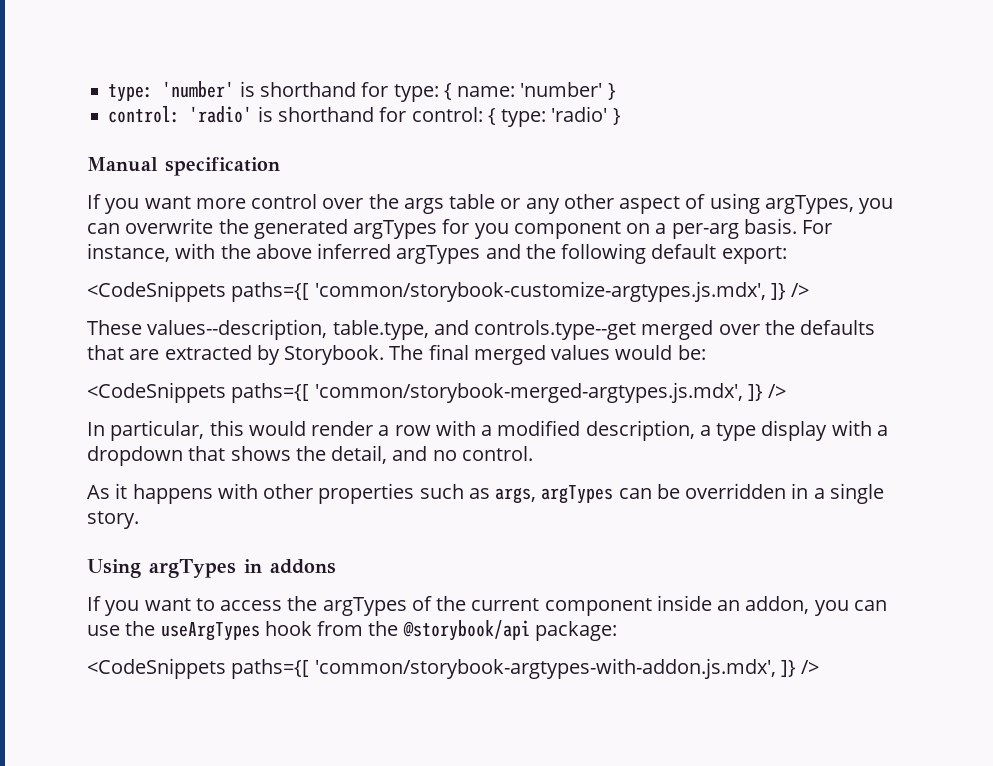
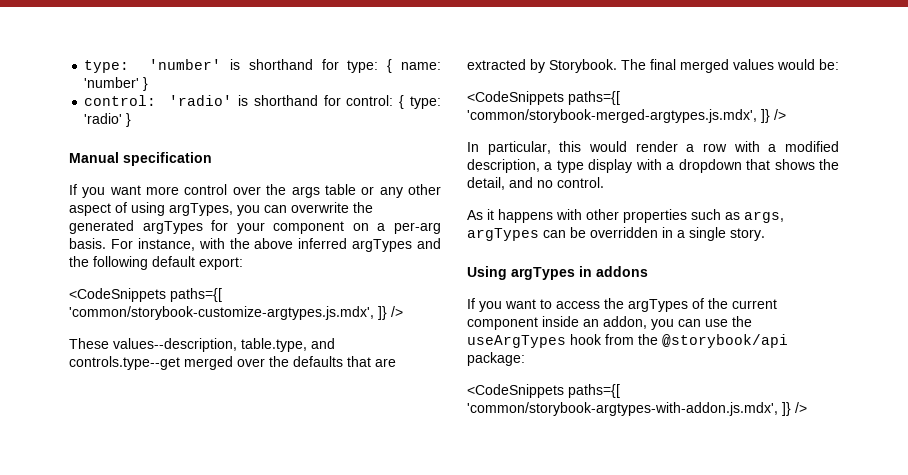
[474,223,509,239] you -> [236,222,265,234] your

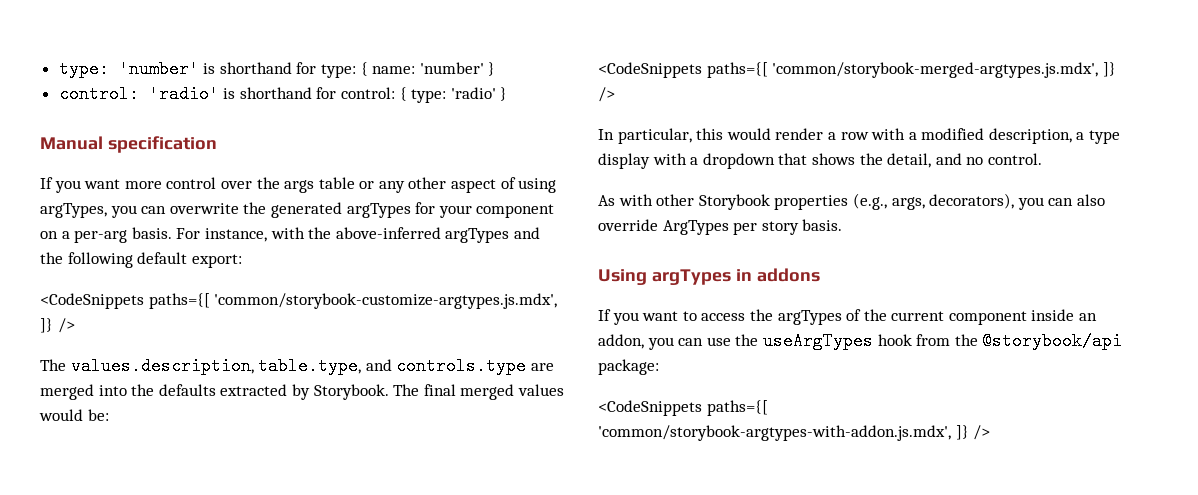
[254,238,348,249] above inferred -> [335,227,441,239] above-inferred
[69,338,335,352] [69,356,396,370] These values--description, table.type, and controls.type--get merged over the defaults that are -> [40,357,554,375] [40,384,216,400] The values.description, table.type, and controls.type are merged into the defaults
[487,209,784,223] [467,227,765,241] it happens with other properties such as args, argTypes can be overridden in a single story. -> [618,193,1105,210] [598,219,843,235] with other Storybook properties (e.g., args, decorators), you can also override ArgTypes per story basis.

